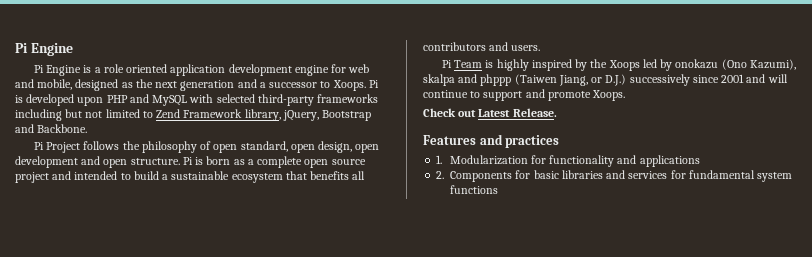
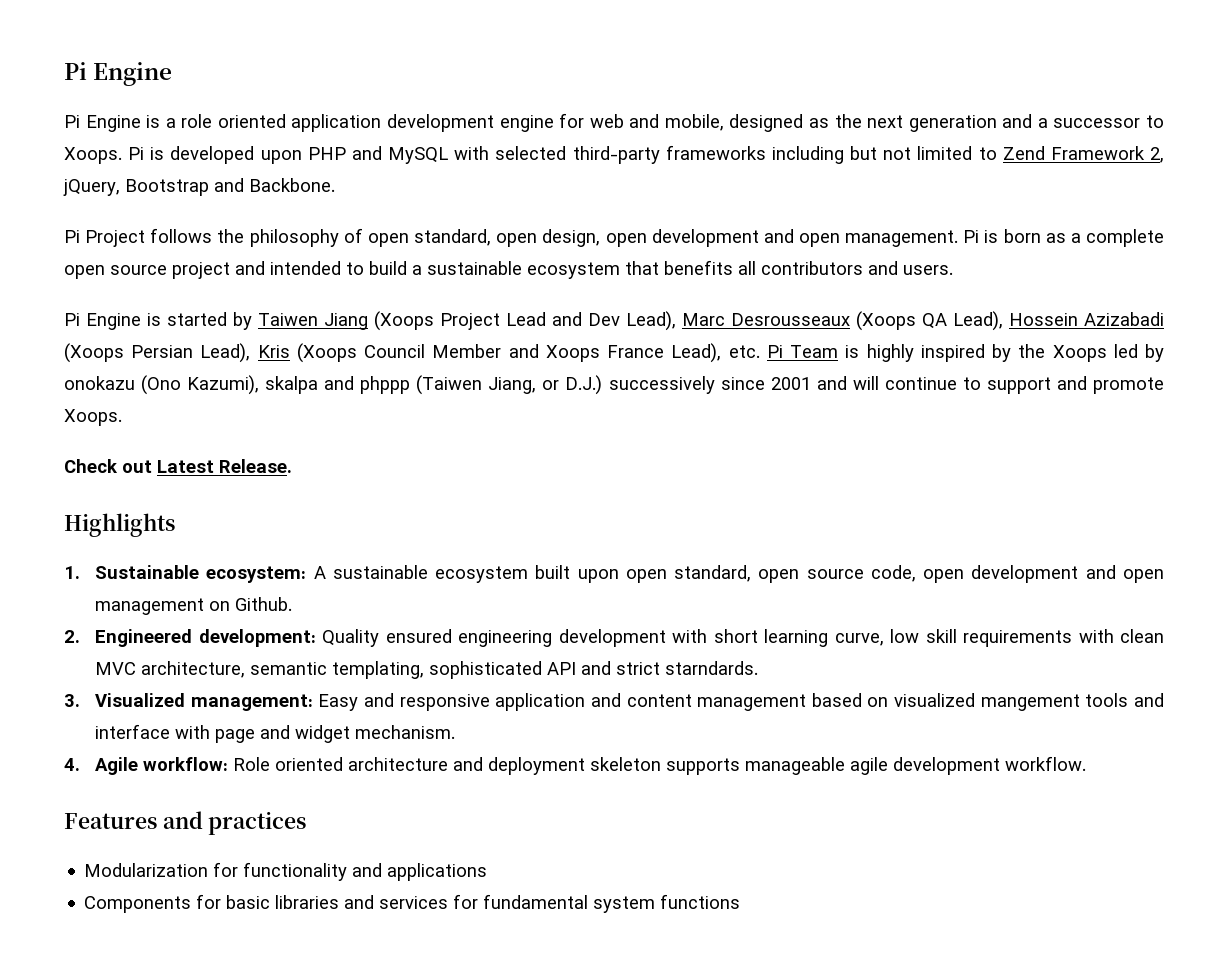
[244,109,281,121] library, -> [1149,147,1164,163] 2,
[130,158,180,165] structure. -> [845,230,959,247] management.
(452, 64) none -> [86,311,1164,331] [64,343,783,363] Engine is started by Taiwen Jiang (Xoops Project Lead and Dev Lead), Marc Desrousseaux (Xoops QA Lead), Hossein Azizabadi (Xoops Persian Lead), Kris (Xoops Council Member and Xoops France Lead), etc. Pi
(557, 112) none -> [64,513,175,537] [64,565,1165,583] [95,597,293,615] [64,629,1165,647] [95,661,759,679] [64,693,1165,711] [95,724,456,743] [64,756,1087,775] // Highlights // 1. Sustainable ecosystem: A sustainable ecosystem built upon open standard, open source code, open development and open management on Github. // 2. Engineered development: Quality ensured engineering development with short learning curve, low skill requirements with clean MVC architecture, semantic templating, sophisticated API and strict starndards. // 3. Visualized management: Easy and responsive application and content management based on visualized mangement tools and interface with page and widget mechanism. // 4. Agile workflow: Role oriented architecture and deployment skeleton supports manageable agile development workflow.
[436,155,443,164] 1. -> (307, 823) none
[436,171,445,179] 2. -> (488, 872) none

